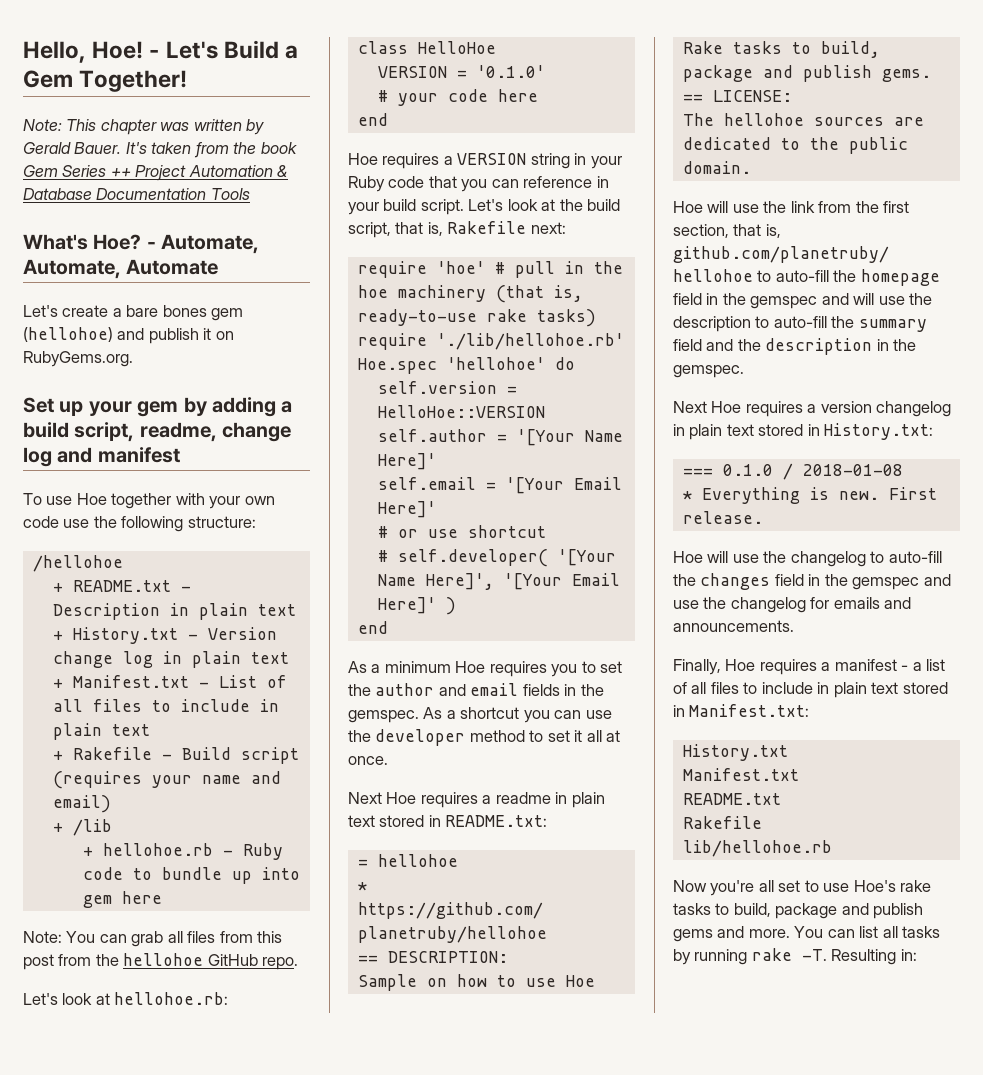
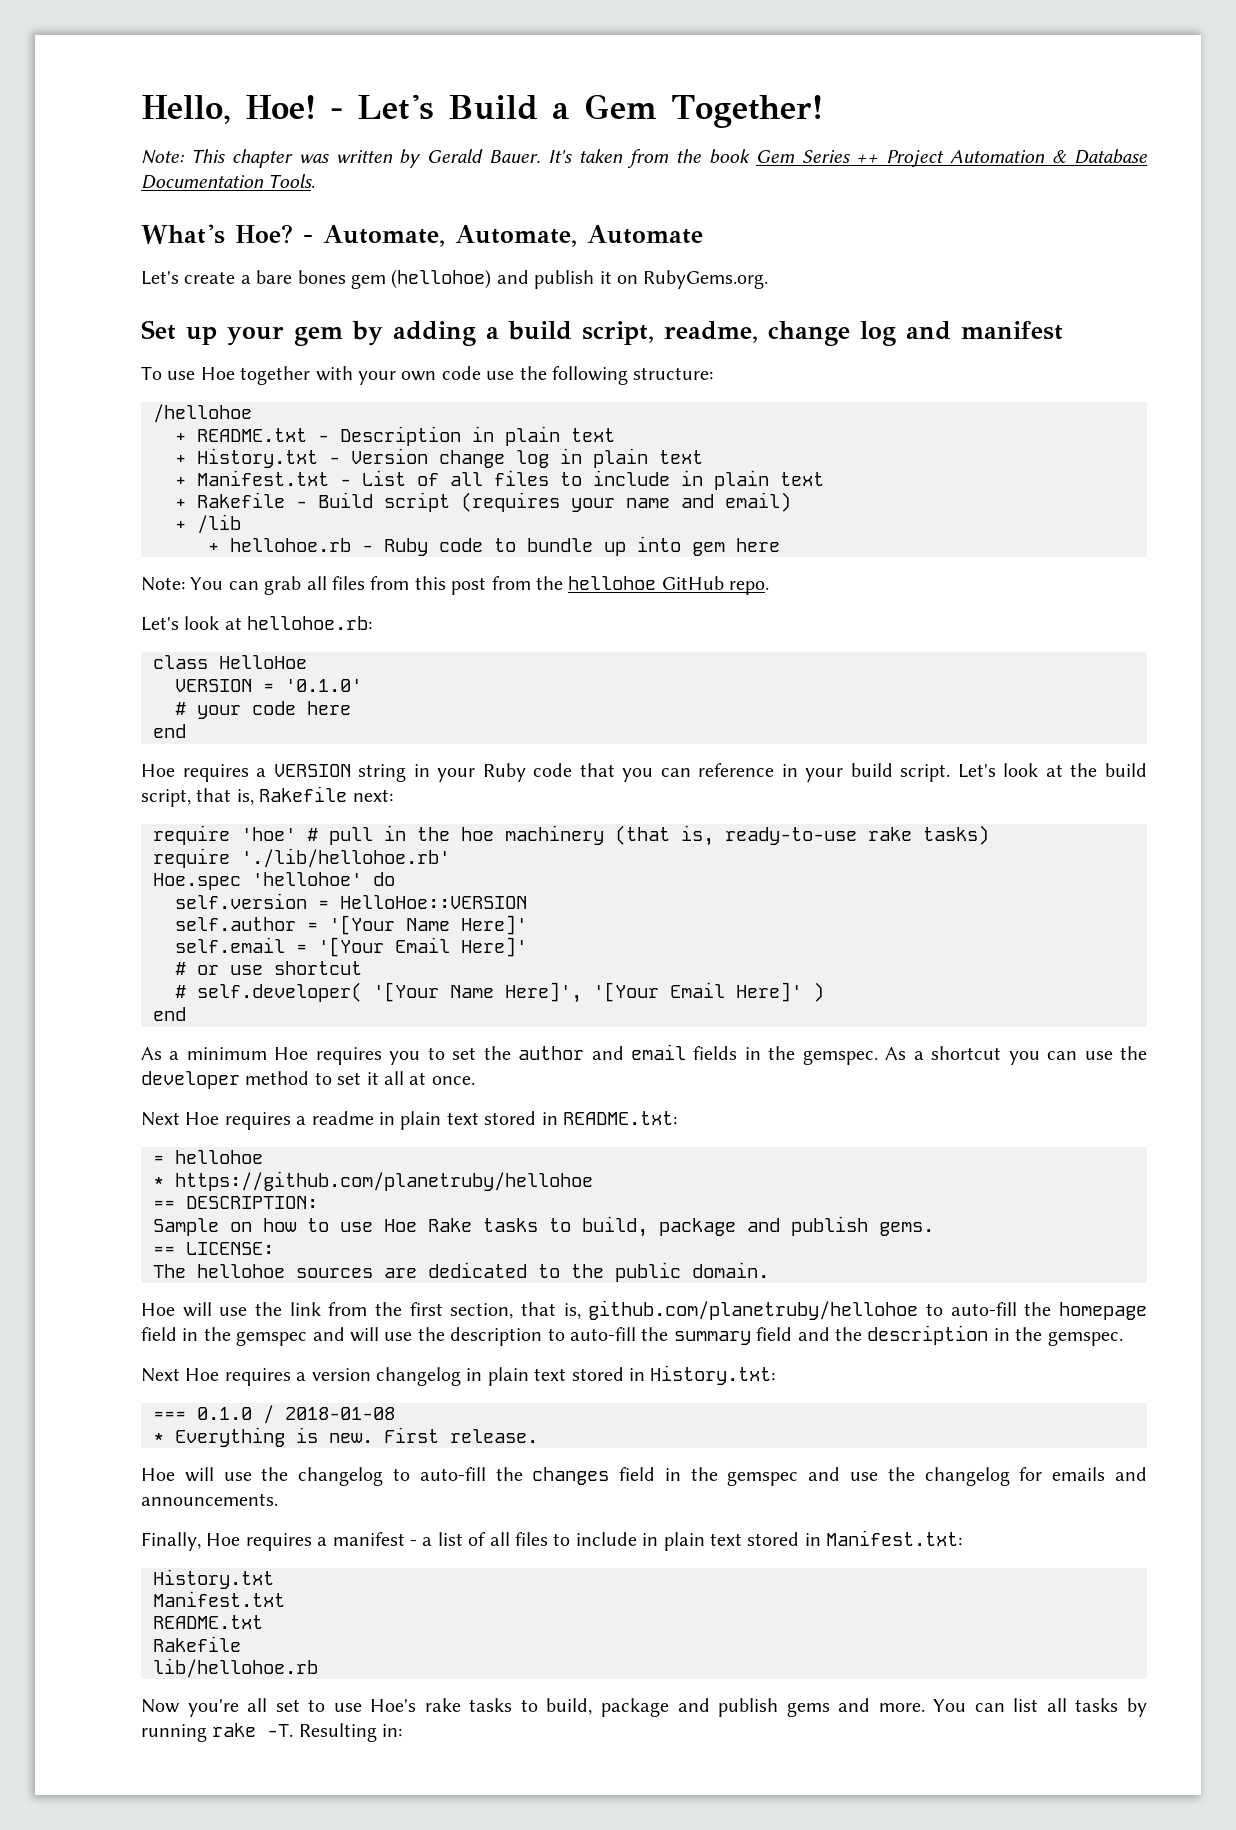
[210,188,250,200] Tools -> [268,174,316,188] Tools.

